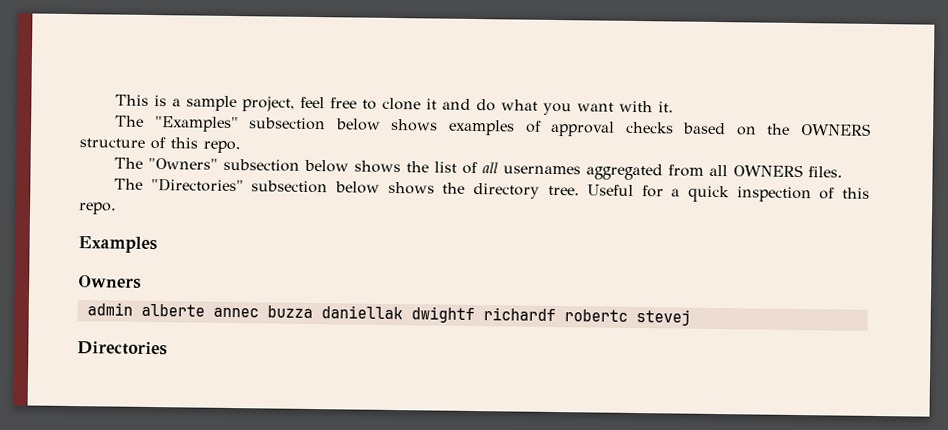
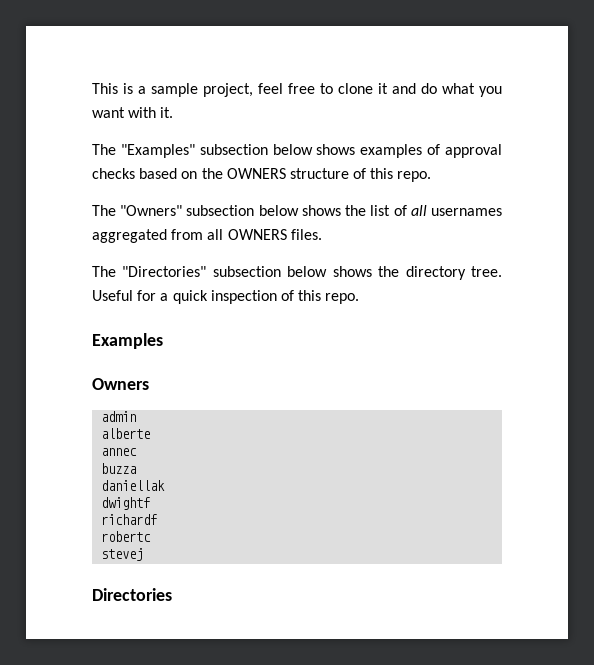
(133, 309) none -> (137, 416) //
(205, 310) none -> (151, 433) //
(259, 312) none -> (138, 452) //
(313, 312) none -> (137, 468) //
(403, 312) none -> (166, 485) //
(475, 315) none -> (151, 503) //
(556, 314) none -> (158, 519) //
(628, 315) none -> (152, 536) //

